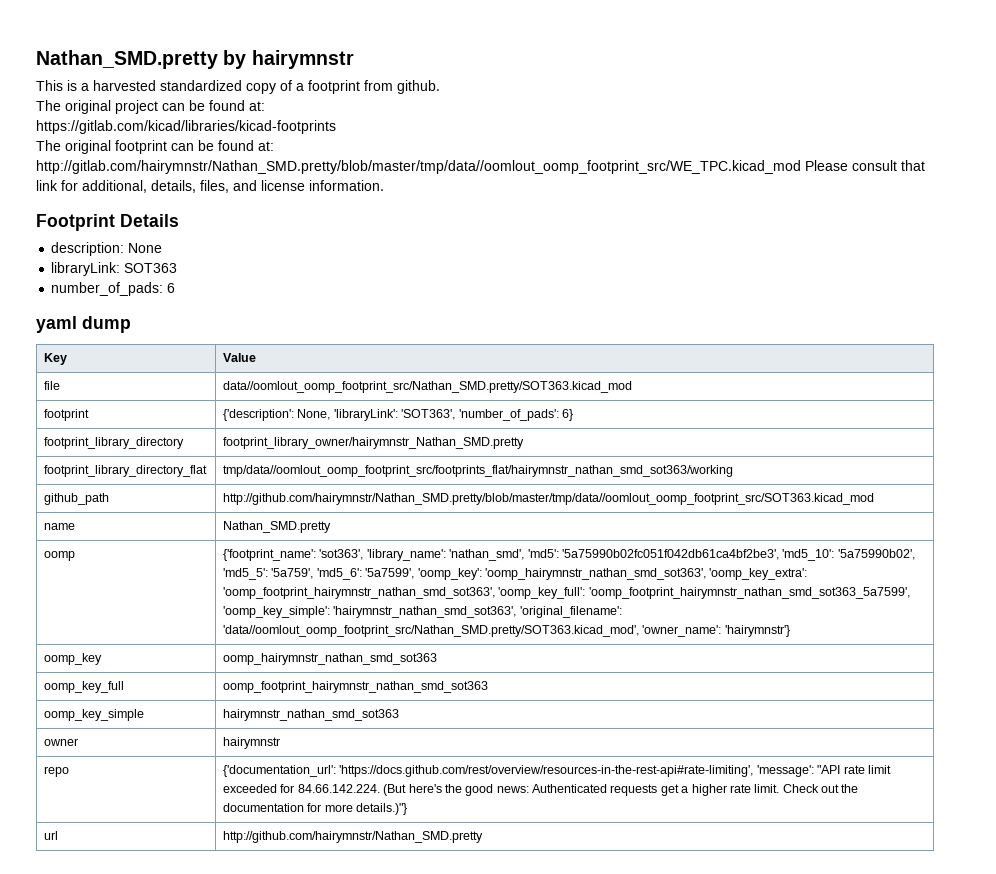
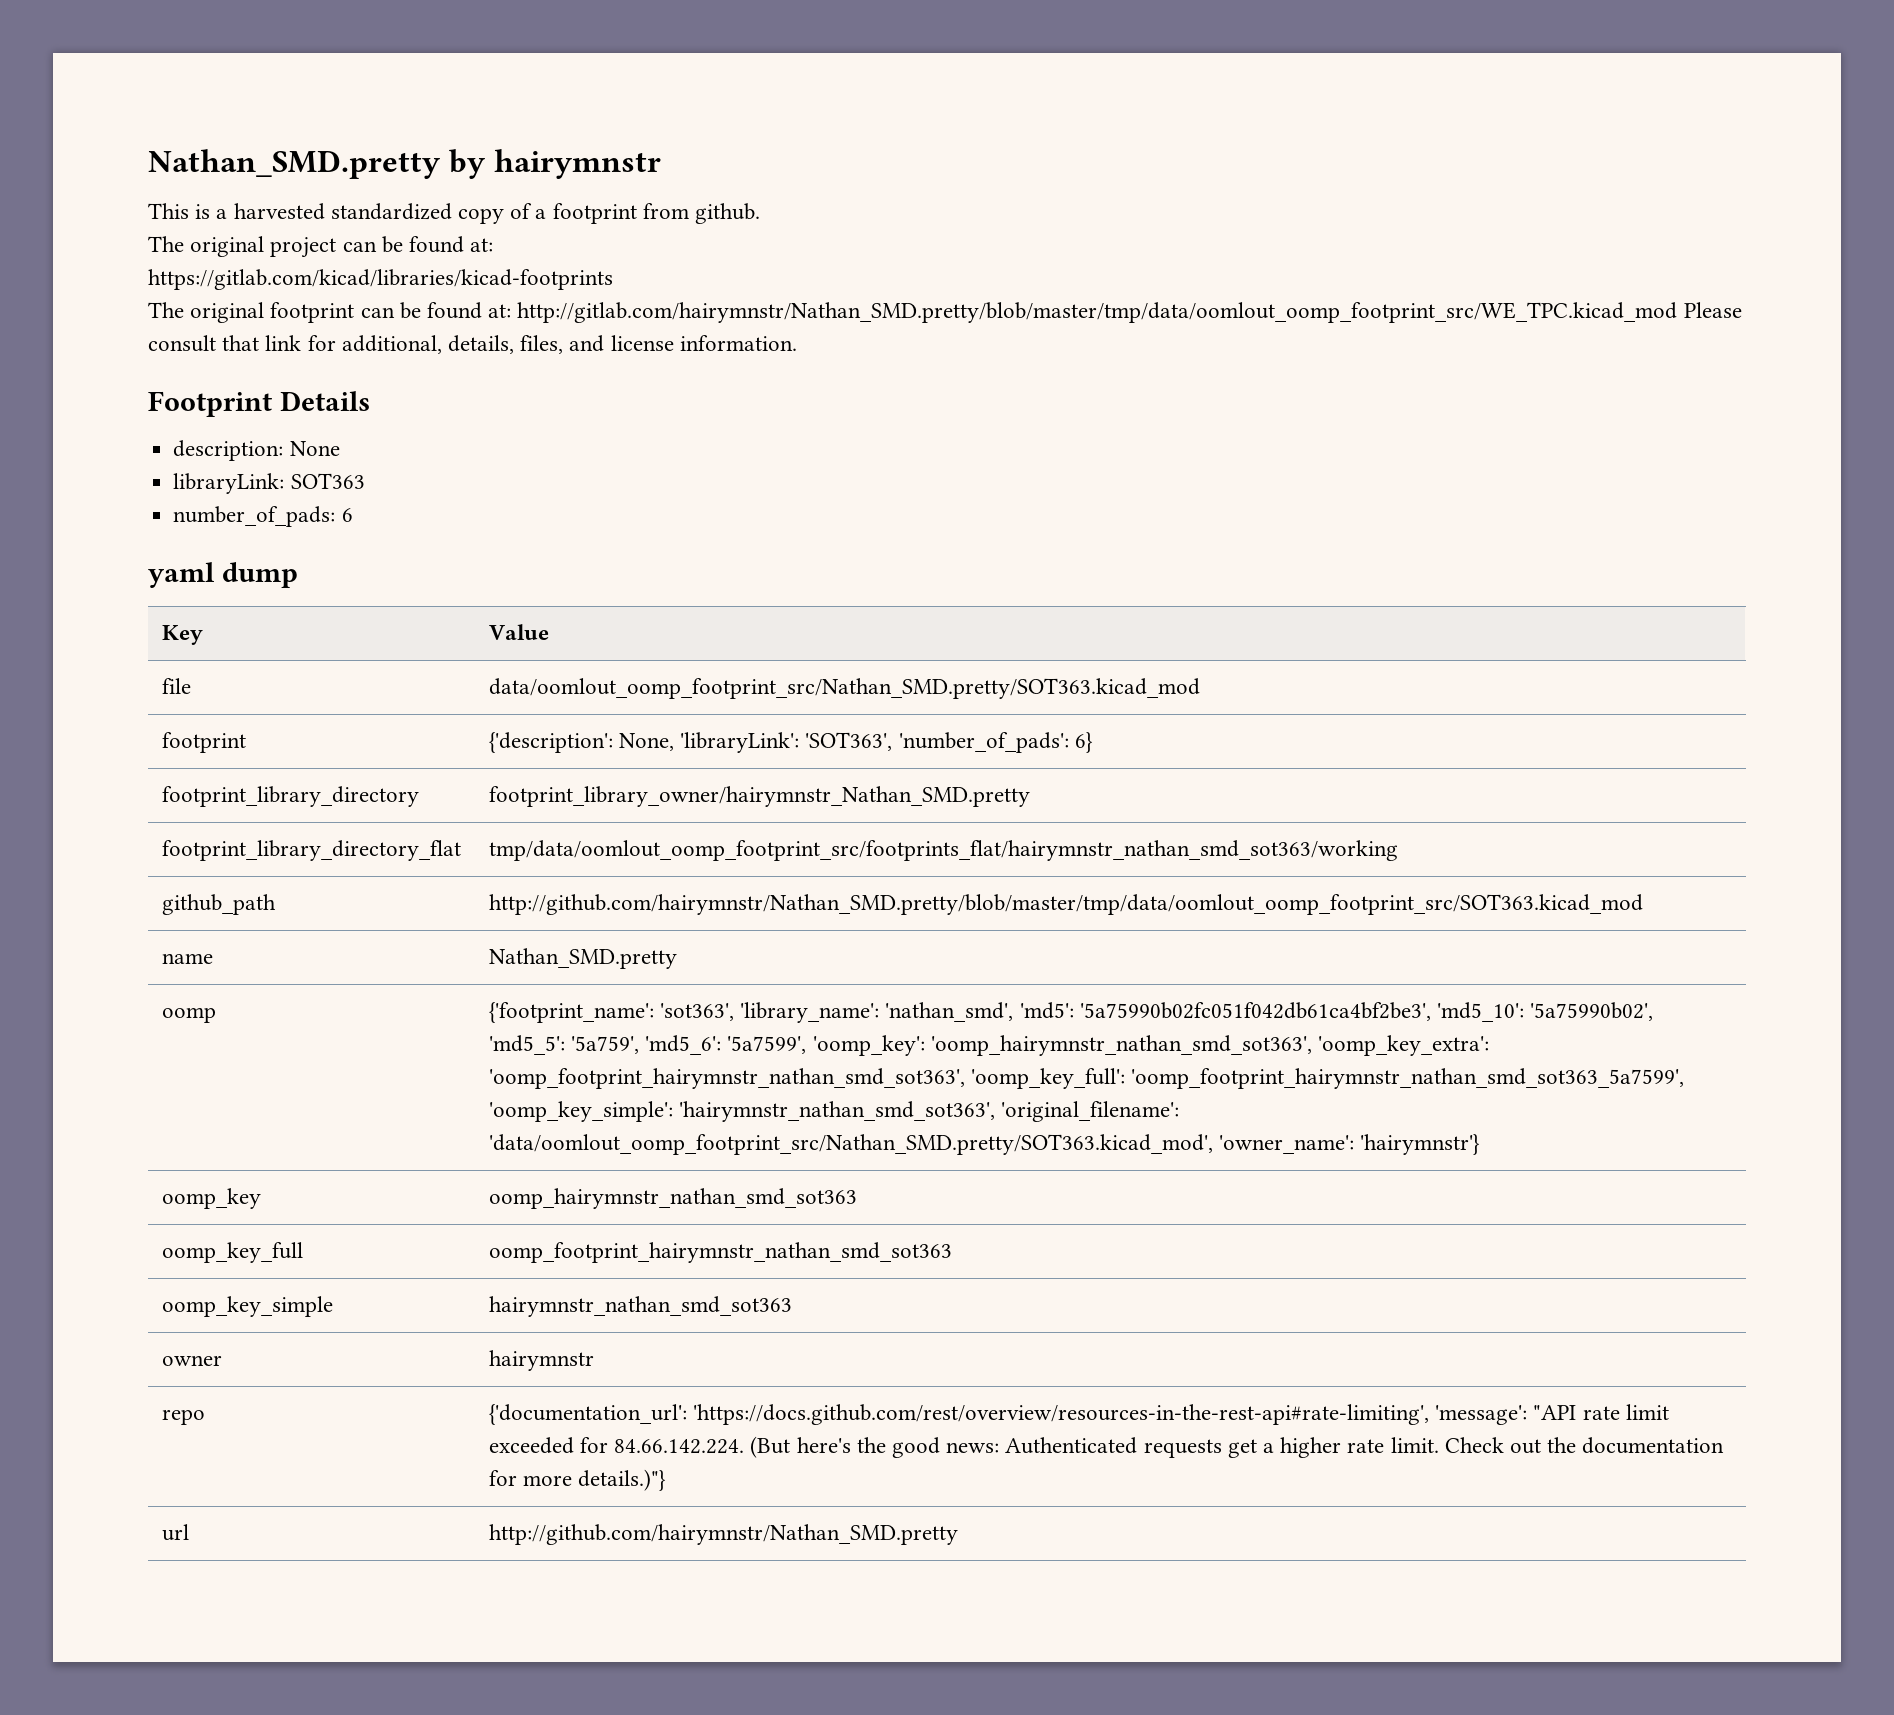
[36,160,801,174] http://gitlab.com/hairymnstr/Nathan_SMD.pretty/blob/master/tmp/data//oomlout_oomp_footprint_src/WE_TPC.kicad_mod -> [517,302,1678,323] http://gitlab.com/hairymnstr/Nathan_SMD.pretty/blob/master/tmp/data/oomlout_oomp_footprint_src/WE_TPC.kicad_mod
[223,381,633,393] data//oomlout_oomp_footprint_src/Nathan_SMD.pretty/SOT363.kicad_mod -> [488,678,1200,699] data/oomlout_oomp_footprint_src/Nathan_SMD.pretty/SOT363.kicad_mod
[223,465,734,477] tmp/data//oomlout_oomp_footprint_src/footprints_flat/hairymnstr_nathan_smd_sot363/working -> [488,840,1398,861] tmp/data/oomlout_oomp_footprint_src/footprints_flat/hairymnstr_nathan_smd_sot363/working
[223,493,875,505] http://github.com/hairymnstr/Nathan_SMD.pretty/blob/master/tmp/data//oomlout_oomp_footprint_src/SOT363.kicad_mod -> [488,894,1643,915] http://github.com/hairymnstr/Nathan_SMD.pretty/blob/master/tmp/data/oomlout_oomp_footprint_src/SOT363.kicad_mod
[223,625,640,637] 'data//oomlout_oomp_footprint_src/Nathan_SMD.pretty/SOT363.kicad_mod', -> [488,1134,1213,1155] 'data/oomlout_oomp_footprint_src/Nathan_SMD.pretty/SOT363.kicad_mod',

